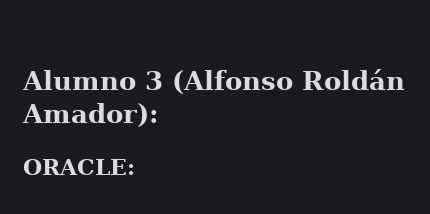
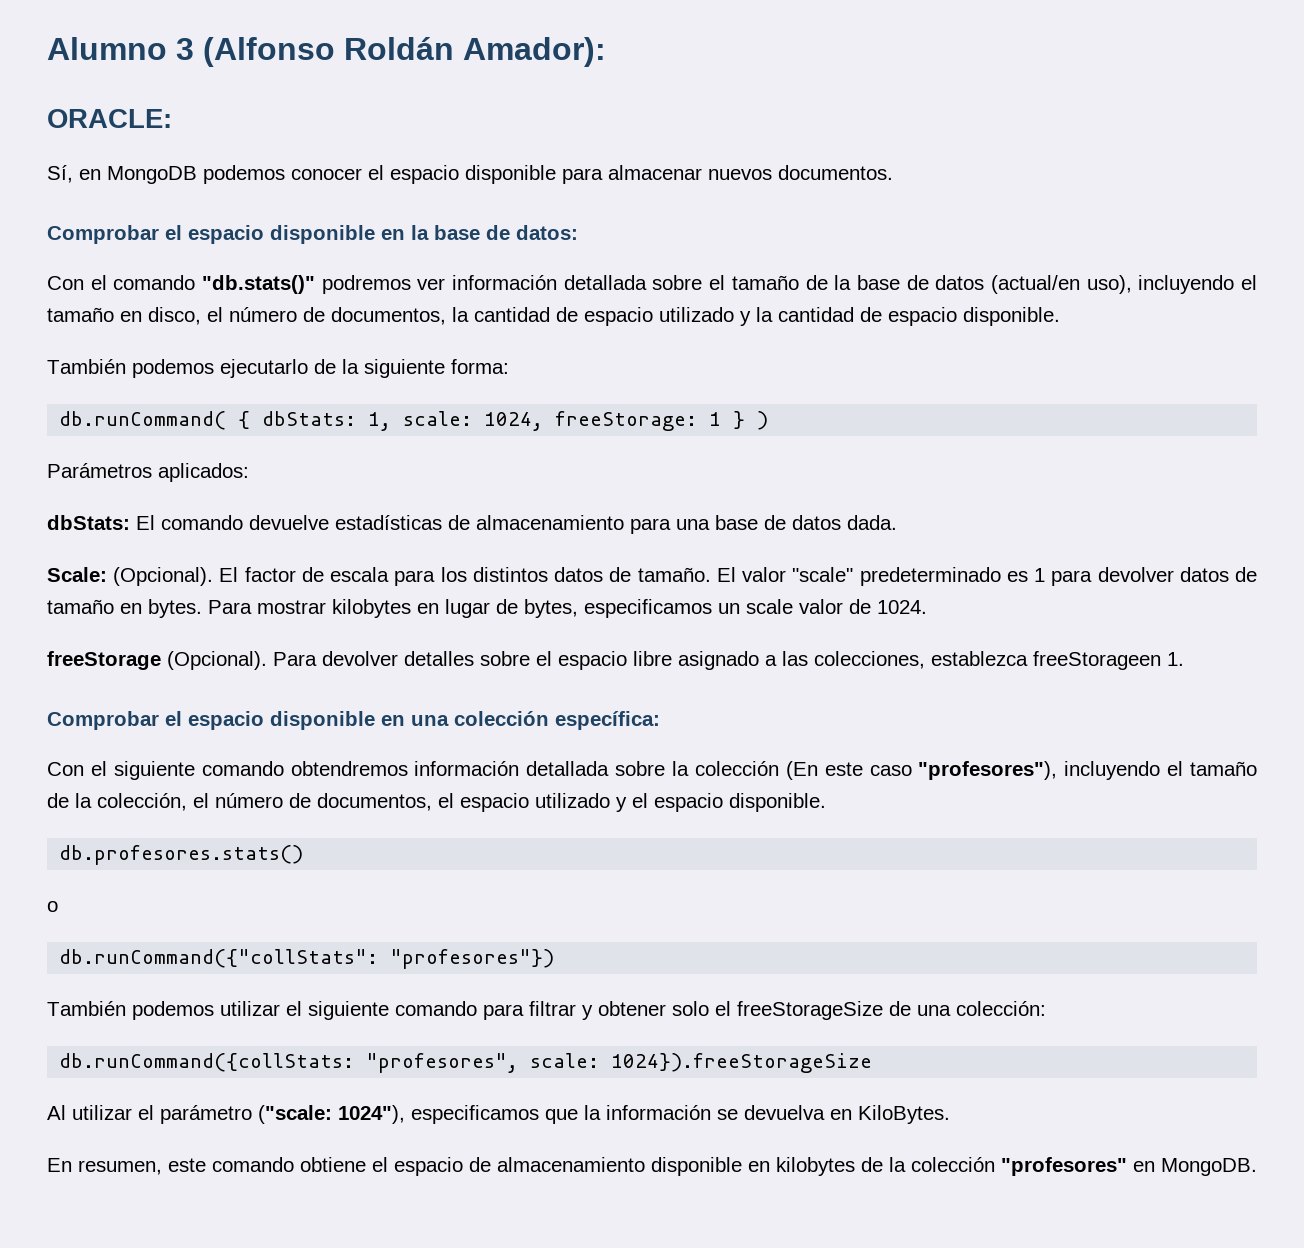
(135, 167) none -> [47,165,893,184] [47,225,578,244] [47,275,1258,294] [47,307,1060,326] [47,359,509,378] [59,411,769,431] [47,463,249,482] [47,515,897,534] [47,567,1257,586] [47,599,927,618] [47,651,1184,670] [47,711,660,730] [47,761,1257,780] [47,793,826,812] [59,845,304,865] [47,901,58,912] [59,949,555,969] [47,1001,1046,1020] [59,1053,873,1073] [47,1105,950,1124] [47,1157,1257,1176] // Sí, en MongoDB podemos conocer el espacio disponible para almacenar nuevos documentos. // Comprobar el espacio disponible en la base de datos: // Con el comando "db.stats()" podremos ver información detallada sobre el tamaño de la base de datos (actual/en uso), incluyendo el tamaño en disco, el número de documentos, la cantidad de espacio utilizado y la cantidad de espacio disponible. // También podemos ejecutarlo de la siguiente forma: // db.runCommand( { dbStats: 1, scale: 1024, freeStorage: 1 } ) // Parámetros aplicados: // dbStats: El comando devuelve estadísticas de almacenamiento para una base de datos dada. // Scale: (Opcional). El factor de escala para los distintos datos de tamaño. El valor "scale" predeterminado es 1 para devolver datos de tamaño en bytes. Para mostrar kilobytes en lugar de bytes, especificamos un scale valor de 1024. // freeStorage (Opcional). Para devolver detalles sobre el espacio libre asignado a las colecciones, establezca freeStorageen 1. // Comprobar el espacio disponible en una colección específica: // Con el siguiente comando obtendremos información detallada sobre la colección (En este caso "profesores"), incluyendo el tamaño de la colección, el número de documentos, el espacio utilizado y el espacio disponible. // db.profesores.stats() // o // db.runCommand({"collStats": "profesores"}) // También podemos utilizar el siguiente comando para filtrar y obtener solo el freeStorageSize de una colección: // db.runCommand({collStats: "profesores", scale: 1024}).freeStorageSize // Al utilizar el parámetro ("scale: 1024"), especificamos que la información se devuelva en KiloBytes. // En resumen, este comando obtiene el espacio de almacenamiento disponible en kilobytes de la colección "profesores" en MongoDB.

